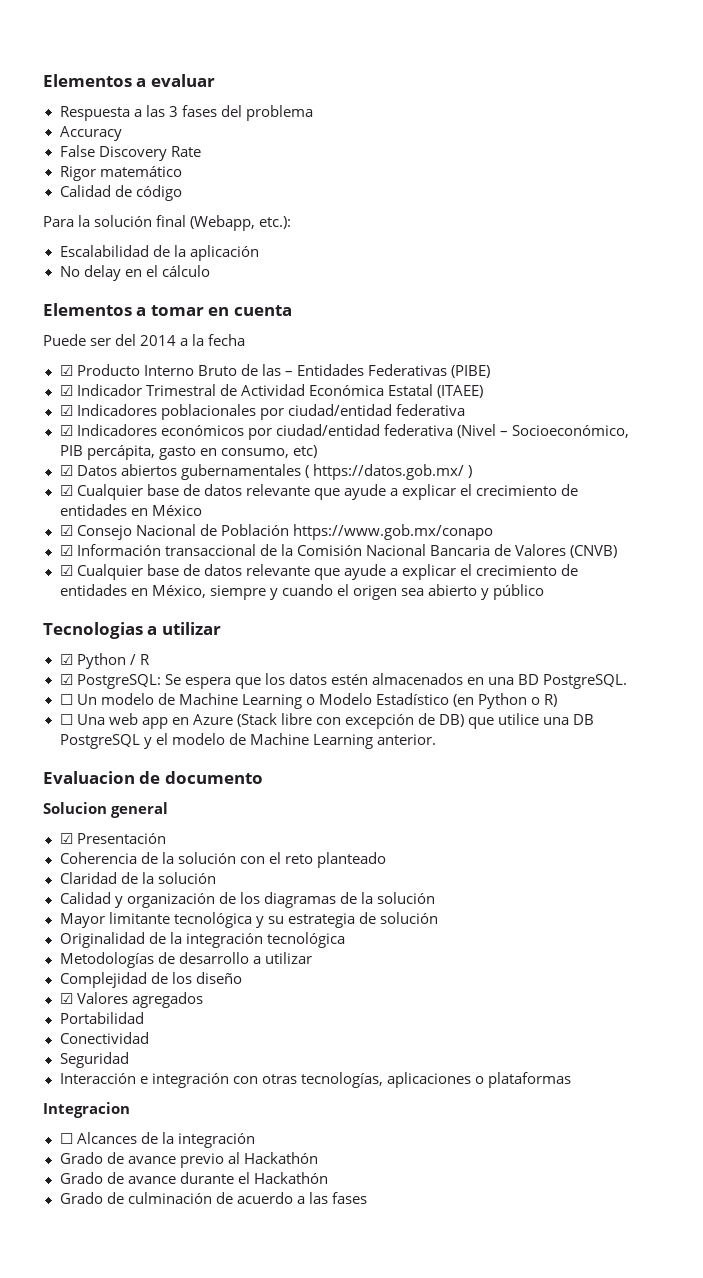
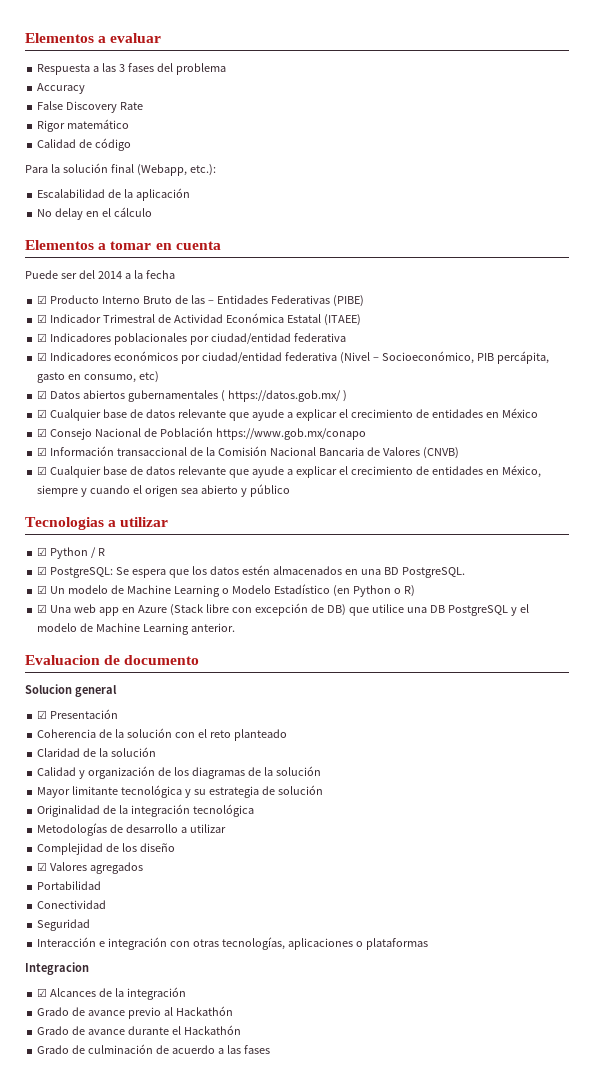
[59,694,73,705] ☐ -> [37,585,48,594] ☑
[59,714,73,725] ☐ -> [37,604,48,613] ☑
[59,1133,73,1144] ☐ -> [37,988,48,997] ☑

